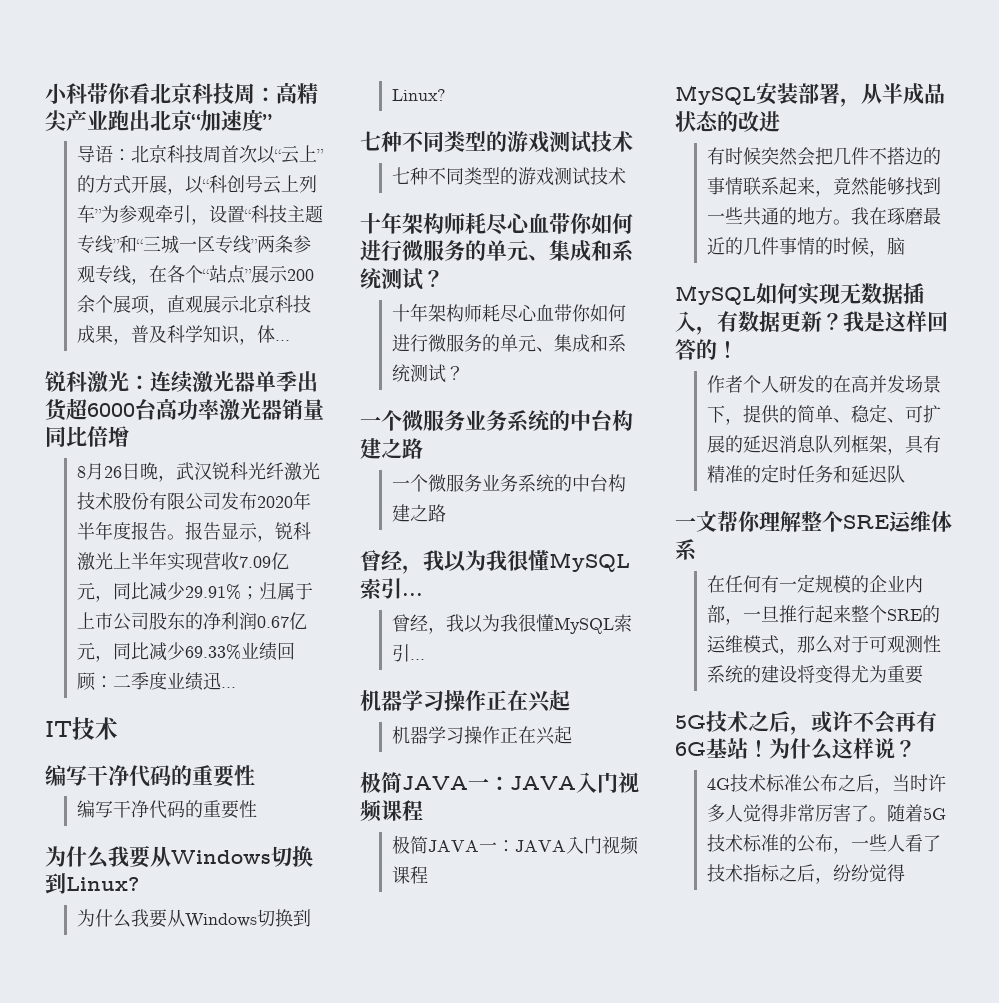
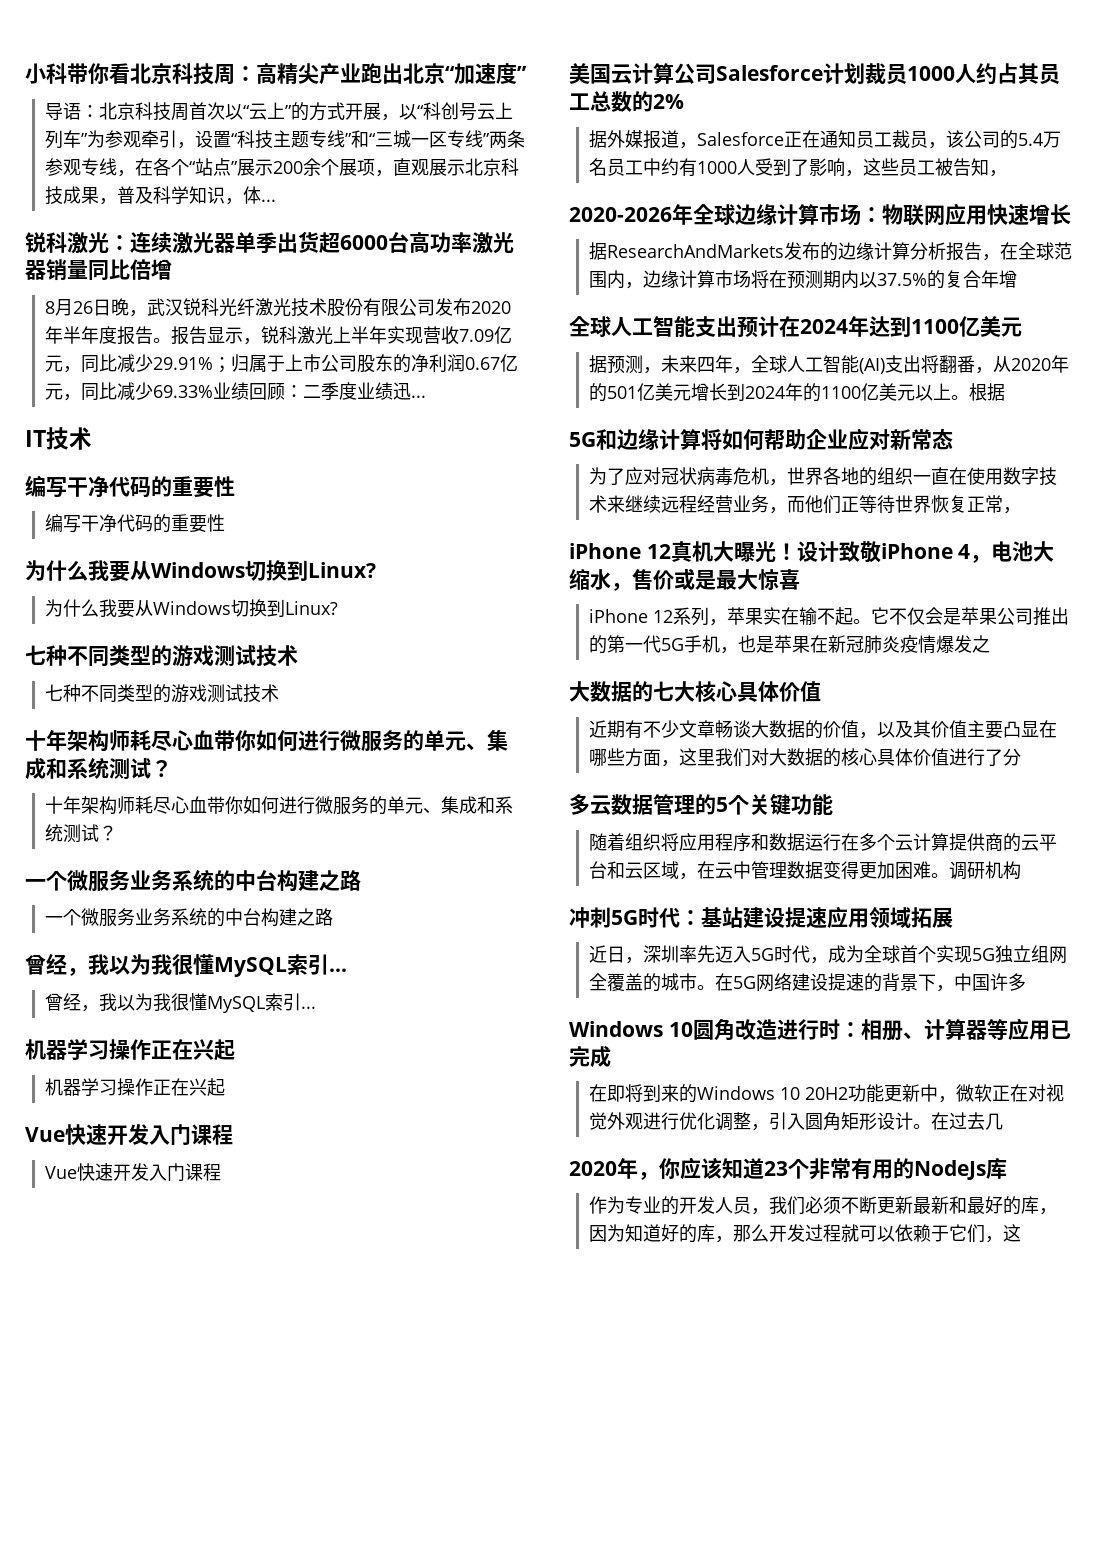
[360,772,639,793] [360,800,423,822] [391,835,639,855] [391,866,428,884] [675,83,945,107] [675,111,780,132] [706,147,941,166] [706,177,941,197] [706,207,941,226] [706,237,905,257] [675,283,924,305] [675,311,948,335] [675,339,738,360] [706,375,941,393] [706,404,941,425] [706,435,941,455] [706,464,905,483] [675,511,952,532] [675,539,697,561] [706,574,923,593] [706,605,940,625] [706,635,941,655] [706,665,923,684] [675,710,937,735] [675,738,916,761] [706,774,946,794] [706,804,946,822] [706,834,941,854] [706,864,905,884] 极简JAVA一：JAVA入门视频课程 // 极简JAVA一：JAVA入门视频课程 // MySQL安装部署，从半成品状态的改进 // 有时候突然会把几件不搭边的事情联系起来，竟然能够找到一些共通的地方。我在琢磨最近的几件事情的时候，脑 // MySQL如何实现无数据插入，有数据更新？我是这样回答的！ // 作者个人研发的在高并发场景下，提供的简单、稳定、可扩展的延迟消息队列框架，具有精准的定时任务和延迟队 // 一文帮你理解整个SRE运维体系 // 在任何有一定规模的企业内部，一旦推行起来整个SRE的运维模式，那么对于可观测性系统的建设将变得尤为重要 // 5G技术之后，或许不会再有6G基站！为什么这样说？ // 4G技术标准公布之后，当时许多人觉得非常厉害了。随着5G技术标准的公布，一些人看了技术指标之后，纷纷觉得 -> [25,1124,233,1145] [44,1163,221,1181] [569,63,1060,85] [569,91,684,112] [588,130,1061,149] [588,158,1007,177] [569,203,1071,226] [588,242,1072,261] [588,270,1017,289] [569,316,1022,338] [588,355,1069,374] [588,383,1005,402] [569,428,953,451] [588,467,1057,486] [588,495,1021,514] [569,541,1055,563] [569,568,800,591] [588,607,1069,626] [588,635,990,654] [569,681,821,702] [588,720,1057,739] [588,748,1021,767] [569,794,833,815] [588,833,1057,852] [588,861,1021,880] [569,906,953,929] [588,945,1067,964] [588,973,1026,992] [569,1018,1071,1041] [569,1045,611,1068] [588,1084,1064,1103] [588,1112,1003,1131] [569,1157,1007,1180] [588,1196,1057,1215] [588,1224,1021,1243] Vue快速开发入门课程 // Vue快速开发入门课程 // 美国云计算公司Salesforce计划裁员1000人约占其员工总数的2% // 据外媒报道，Salesforce正在通知员工裁员，该公司的5.4万名员工中约有1000人受到了影响，这些员工被告知， // 2020-2026年全球边缘计算市场：物联网应用快速增长 // 据ResearchAndMarkets发布的边缘计算分析报告，在全球范围内，边缘计算市场将在预测期内以37.5%的复合年增 // 全球人工智能支出预计在2024年达到1100亿美元 // 据预测，未来四年，全球人工智能(AI)支出将翻番，从2020年的501亿美元增长到2024年的1100亿美元以上。根据 // 5G和边缘计算将如何帮助企业应对新常态 // 为了应对冠状病毒危机，世界各地的组织一直在使用数字技术来继续远程经营业务，而他们正等待世界恢复正常， // iPhone 12真机大曝光！设计致敬iPhone 4，电池大缩水，售价或是最大惊喜 // iPhone 12系列，苹果实在输不起。它不仅会是苹果公司推出的第一代5G手机，也是苹果在新冠肺炎疫情爆发之 // 大数据的七大核心具体价值 // 近期有不少文章畅谈大数据的价值，以及其价值主要凸显在哪些方面，这里我们对大数据的核心具体价值进行了分 // 多云数据管理的5个关键功能 // 随着组织将应用程序和数据运行在多个云计算提供商的云平台和云区域，在云中管理数据变得更加困难。调研机构 // 冲刺5G时代：基站建设提速应用领域拓展 // 近日，深圳率先迈入5G时代，成为全球首个实现5G独立组网全覆盖的城市。在5G网络建设提速的背景下，中国许多 // Windows 10圆角改造进行时：相册、计算器等应用已完成 // 在即将到来的Windows 10 20H2功能更新中，微软正在对视觉外观进行优化调整，引入圆角矩形设计。在过去几 // 2020年，你应该知道23个非常有用的NodeJs库 // 作为专业的开发人员，我们必须不断更新最新和最好的库，因为知道好的库，那么开发过程就可以依赖于它们，这

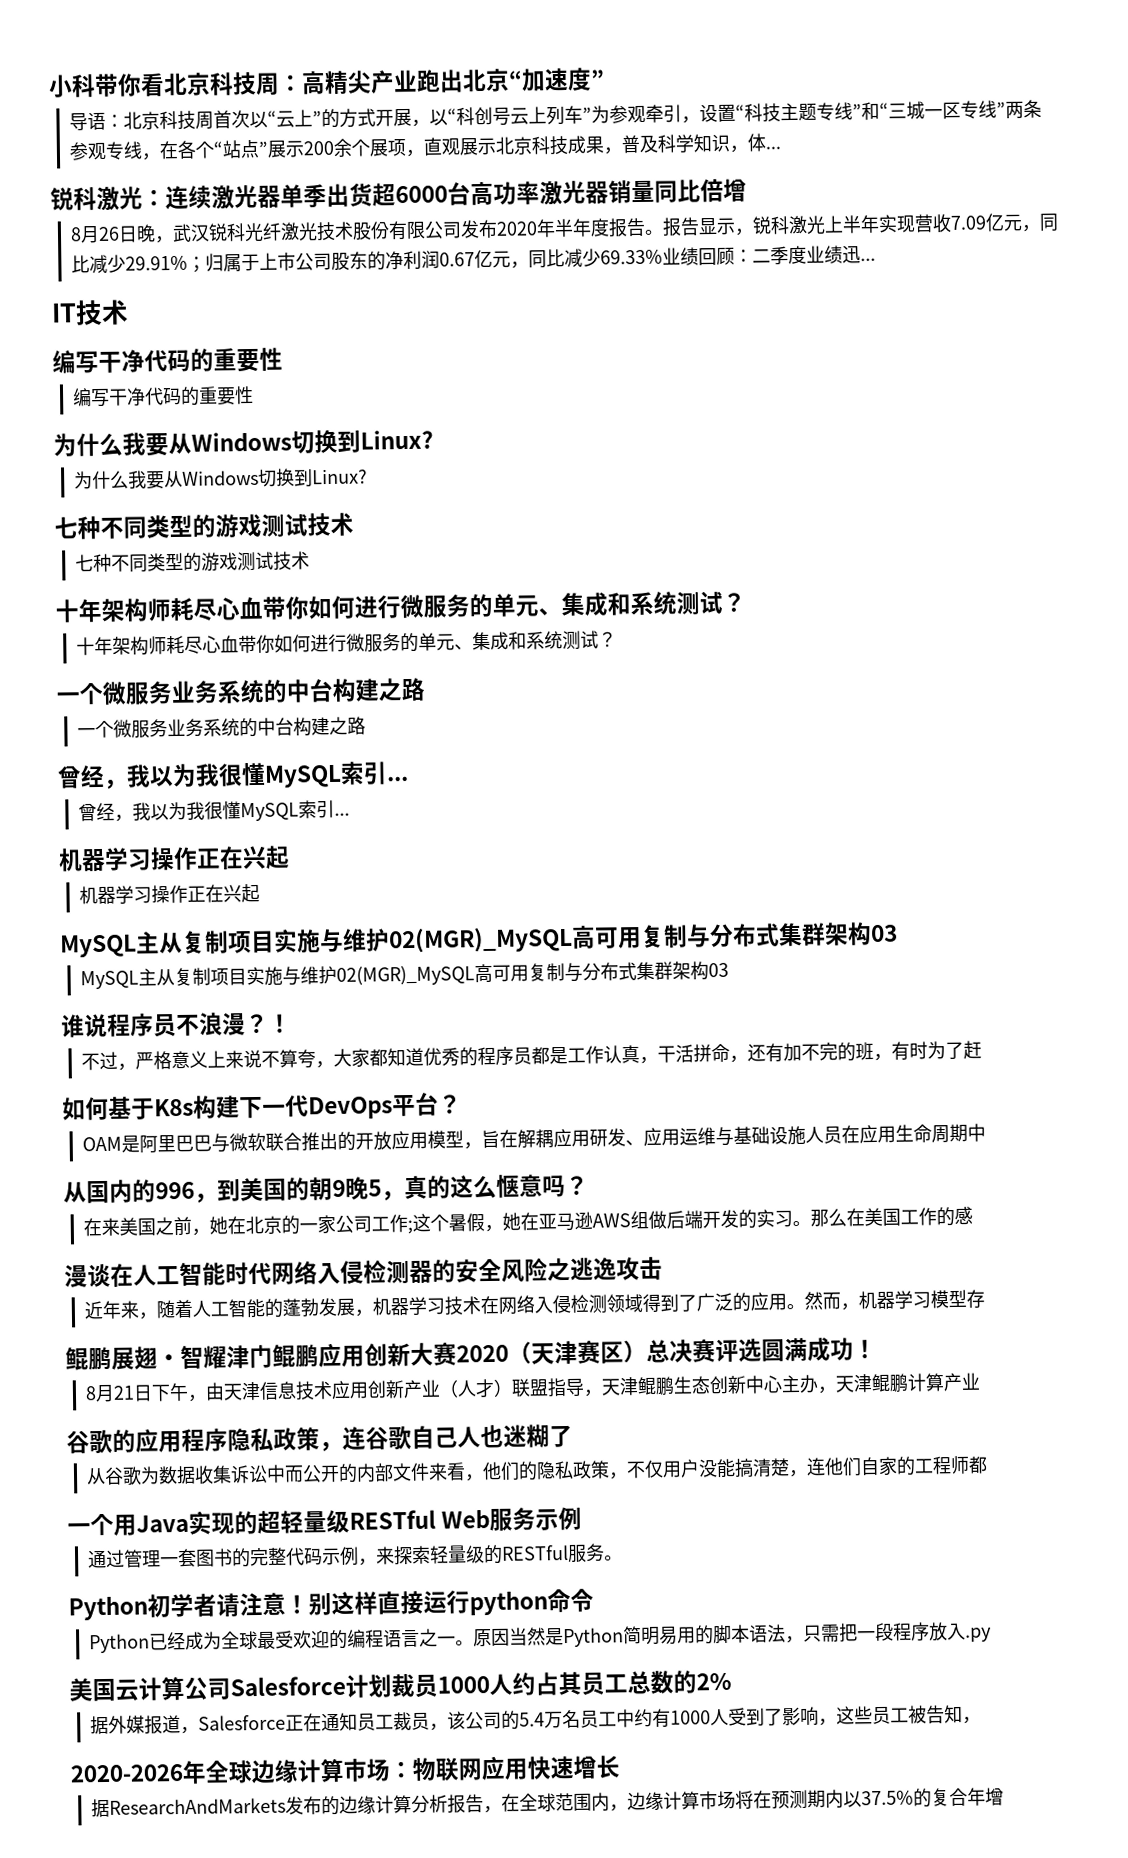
[25,1124,233,1145] [44,1163,221,1181] Vue快速开发入门课程 // Vue快速开发入门课程 -> [60,922,898,958] [79,961,729,990] [61,1012,292,1038] [80,1040,982,1071] [62,1092,462,1121] [81,1123,986,1154] [63,1174,589,1204] [82,1206,973,1237] [64,1256,663,1288] [83,1289,985,1320] [65,1337,877,1371] [84,1372,980,1403] [66,1424,573,1455] [85,1455,988,1486] [67,1506,583,1537] [86,1543,623,1569] [68,1588,594,1621] [88,1622,992,1654] MySQL主从复制项目实施与维护02(MGR)_MySQL高可用复制与分布式集群架构03 // MySQL主从复制项目实施与维护02(MGR)_MySQL高可用复制与分布式集群架构03 // 谁说程序员不浪漫？！ // 不过，严格意义上来说不算夸，大家都知道优秀的程序员都是工作认真，干活拼命，还有加不完的班，有时为了赶 // 如何基于K8s构建下一代DevOps平台？ // OAM是阿里巴巴与微软联合推出的开放应用模型，旨在解耦应用研发、应用运维与基础设施人员在应用生命周期中 // 从国内的996，到美国的朝9晚5，真的这么惬意吗？ // 在来美国之前，她在北京的一家公司工作;这个暑假，她在亚马逊AWS组做后端开发的实习。那么在美国工作的感 // 漫谈在人工智能时代网络入侵检测器的安全风险之逃逸攻击 // 近年来，随着人工智能的蓬勃发展，机器学习技术在网络入侵检测领域得到了广泛的应用。然而，机器学习模型存 // 鲲鹏展翅・智耀津门鲲鹏应用创新大赛2020（天津赛区）总决赛评选圆满成功！ // 8月21日下午，由天津信息技术应用创新产业（人才）联盟指导，天津鲲鹏生态创新中心主办，天津鲲鹏计算产业 // 谷歌的应用程序隐私政策，连谷歌自己人也迷糊了 // 从谷歌为数据收集诉讼中而公开的内部文件来看，他们的隐私政策，不仅用户没能搞清楚，连他们自家的工程师都 // 一个用Java实现的超轻量级RESTful Web服务示例 // 通过管理一套图书的完整代码示例，来探索轻量级的RESTful服务。 // Python初学者请注意！别这样直接运行python命令 // Python已经成为全球最受欢迎的编程语言之一。原因当然是Python简明易用的脚本语法，只需把一段程序放入.py
[569,316,1022,338] [588,355,1069,374] [588,383,1005,402] [569,428,953,451] [588,467,1057,486] [588,495,1021,514] [569,541,1055,563] [569,568,800,591] [588,607,1069,626] [588,635,990,654] [569,681,821,702] [588,720,1057,739] [588,748,1021,767] [569,794,833,815] [588,833,1057,852] [588,861,1021,880] [569,906,953,929] [588,945,1067,964] [588,973,1026,992] [569,1018,1071,1041] [569,1045,611,1068] [588,1084,1064,1103] [588,1112,1003,1131] [569,1157,1007,1180] [588,1196,1057,1215] [588,1224,1021,1243] // 全球人工智能支出预计在2024年达到1100亿美元 // 据预测，未来四年，全球人工智能(AI)支出将翻番，从2020年的501亿美元增长到2024年的1100亿美元以上。根据 // 5G和边缘计算将如何帮助企业应对新常态 // 为了应对冠状病毒危机，世界各地的组织一直在使用数字技术来继续远程经营业务，而他们正等待世界恢复正常， // iPhone 12真机大曝光！设计致敬iPhone 4，电池大缩水，售价或是最大惊喜 // iPhone 12系列，苹果实在输不起。它不仅会是苹果公司推出的第一代5G手机，也是苹果在新冠肺炎疫情爆发之 // 大数据的七大核心具体价值 // 近期有不少文章畅谈大数据的价值，以及其价值主要凸显在哪些方面，这里我们对大数据的核心具体价值进行了分 // 多云数据管理的5个关键功能 // 随着组织将应用程序和数据运行在多个云计算提供商的云平台和云区域，在云中管理数据变得更加困难。调研机构 // 冲刺5G时代：基站建设提速应用领域拓展 // 近日，深圳率先迈入5G时代，成为全球首个实现5G独立组网全覆盖的城市。在5G网络建设提速的背景下，中国许多 // Windows 10圆角改造进行时：相册、计算器等应用已完成 // 在即将到来的Windows 10 20H2功能更新中，微软正在对视觉外观进行优化调整，引入圆角矩形设计。在过去几 // 2020年，你应该知道23个非常有用的NodeJs库 // 作为专业的开发人员，我们必须不断更新最新和最好的库，因为知道好的库，那么开发过程就可以依赖于它们，这 -> (1004, 1796) none

